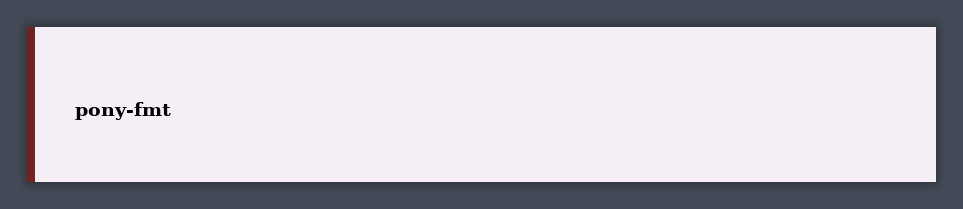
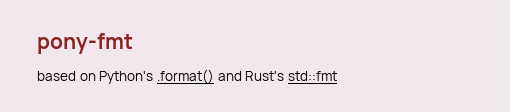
(171, 111) none -> [37,69,337,84] // based on Python's .format() and Rust's std::fmt

